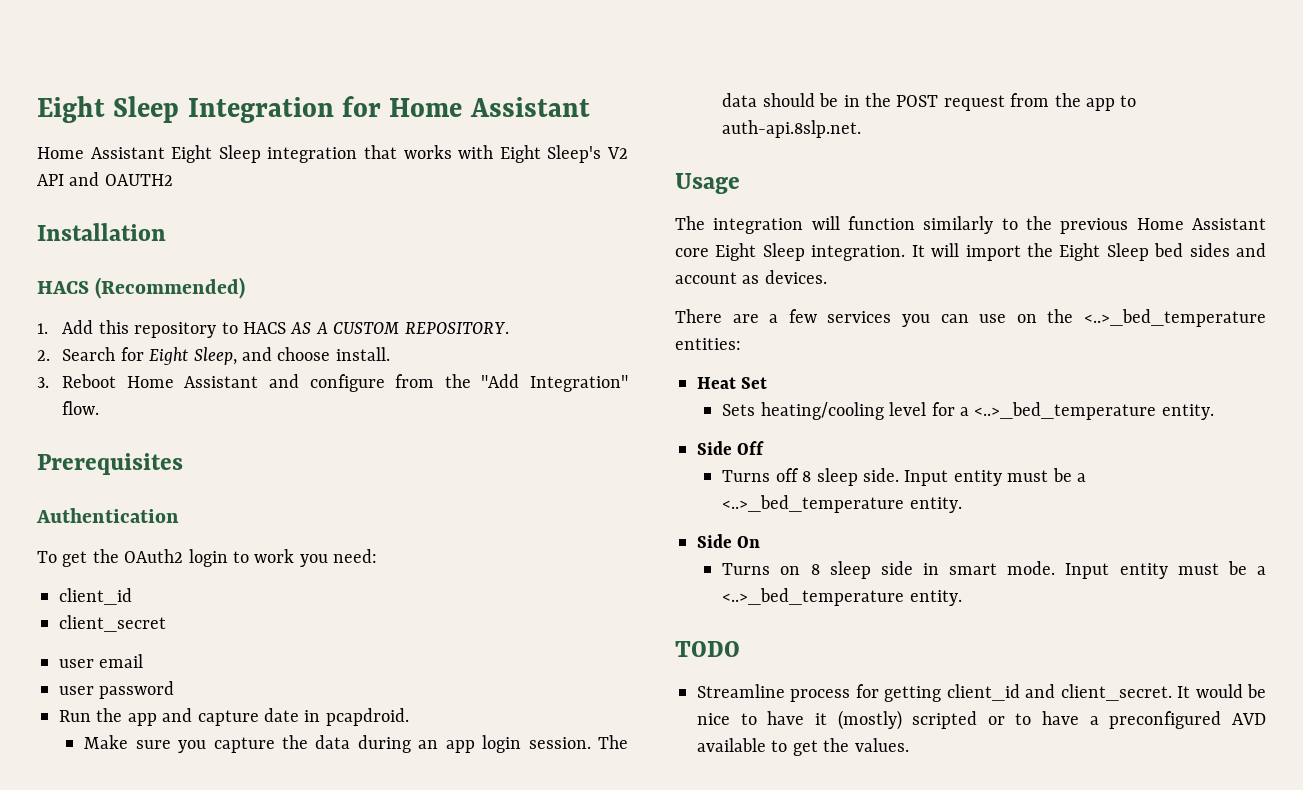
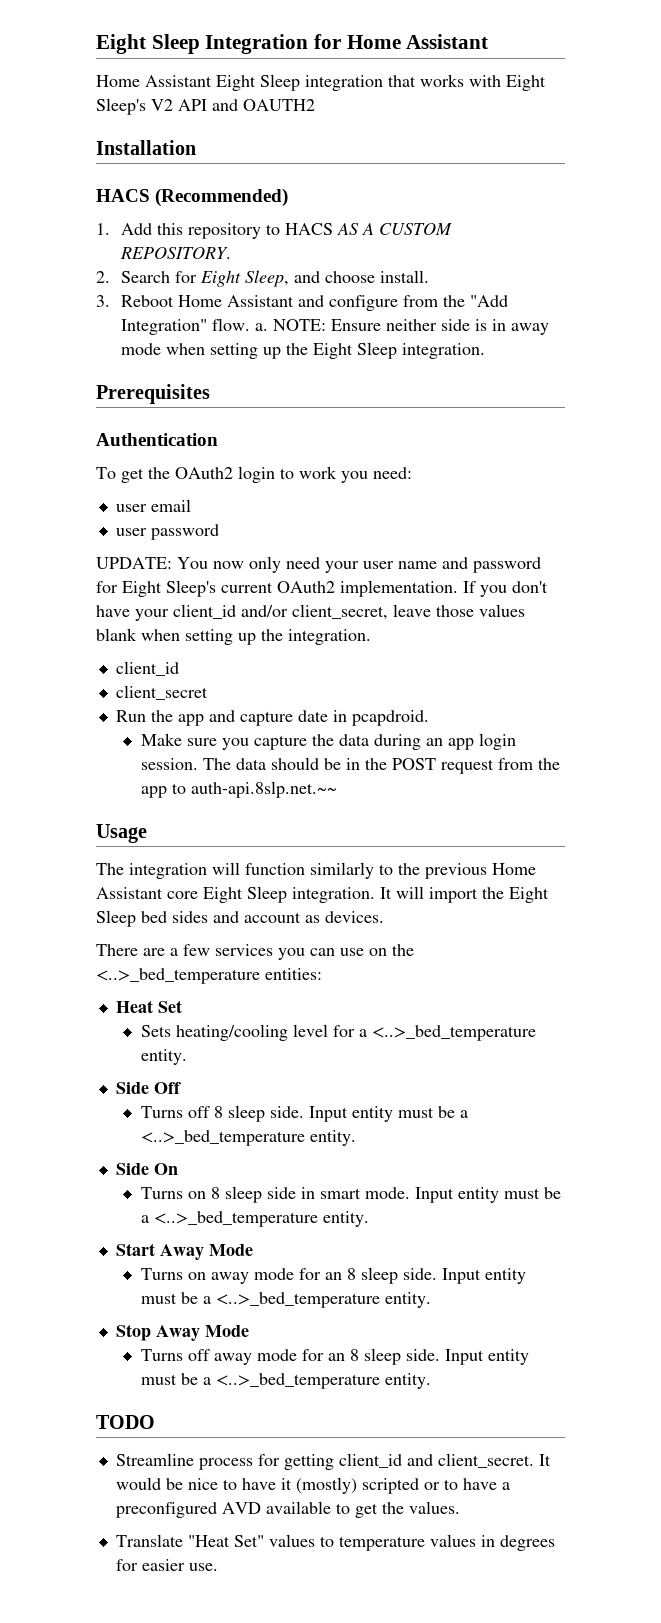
(100, 408) none -> [254,319,549,335] [120,342,485,359] a. NOTE: Ensure neither side is in away mode when setting up the Eight Sleep integration.
[59,588,132,605] [59,615,166,632] // client_id // client_secret -> (412, 473) none
(175, 690) none -> [96,556,541,573] [96,580,548,597] [96,604,525,621] [96,628,371,645] [115,661,179,676] [115,685,208,700] // UPDATE: You now only need your user name and password for Eight Sleep's current OAuth2 implementation. If you don't have your client_id and/or client_secret, leave those values blank when setting up the integration. // client_id // client_secret
[722,120,862,138] auth-api.8slp.net. -> [190,781,337,798] auth-api.8slp.net.~~
(962, 598) none -> [115,1243,253,1260] [140,1267,526,1284] [140,1292,431,1308] [115,1324,249,1341] [140,1348,529,1365] [140,1373,431,1389] // Start Away Mode // Turns on away mode for an 8 sleep side. Input entity must be a <..>_bed_temperature entity. // Stop Away Mode // Turns off away mode for an 8 sleep side. Input entity must be a <..>_bed_temperature entity.
(909, 745) none -> [115,1534,555,1551] [115,1559,218,1571] // Translate "Heat Set" values to temperature values in degrees for easier use.

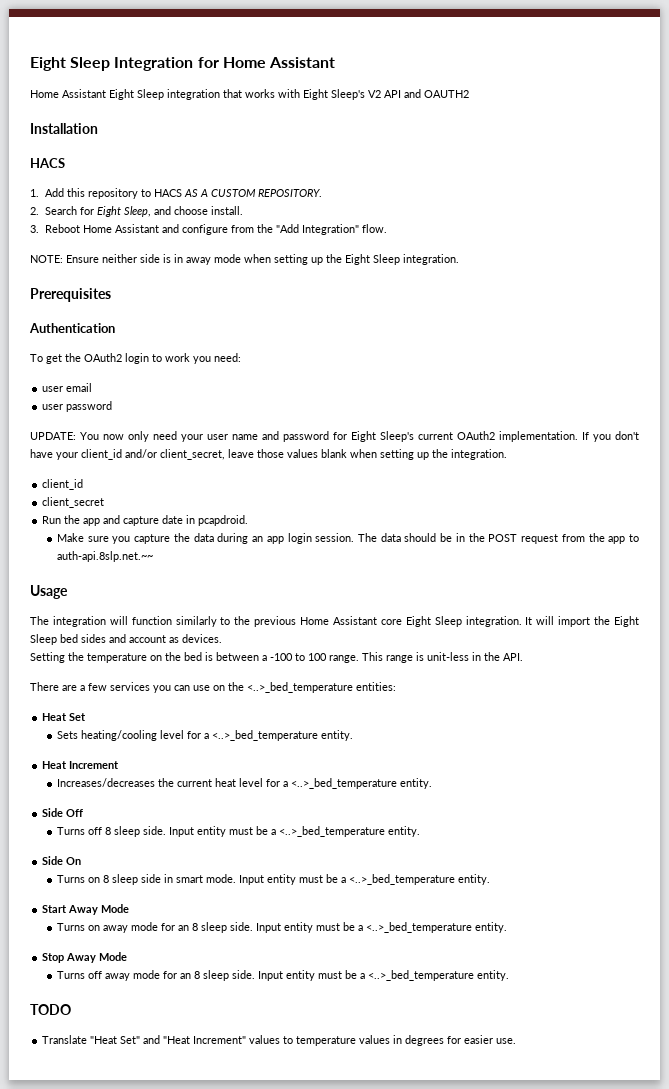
[155,188,289,207] (Recommended) -> (65, 163) none
[254,323,268,331] a. -> (387, 228) //
(384, 917) none -> [30,652,523,663] // Setting the temperature on the bed is between a -100 to 100 range. This range is unit-less in the API.
(187, 1057) none -> [42,761,120,769] [57,778,433,789] // Heat Increment // Increases/decreases the current heat level for a <..>_bed_temperature entity.
[115,1453,551,1470] [115,1477,510,1494] [115,1501,460,1518] // Streamline process for getting client_id and client_secret. It would be nice to have it (mostly) scripted or to have a preconfigured AVD available to get the values. -> (71, 1009) none
(264, 1541) none -> [143,1035,247,1044] and "Heat Increment"

